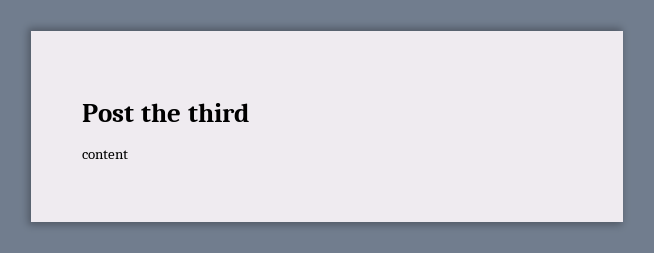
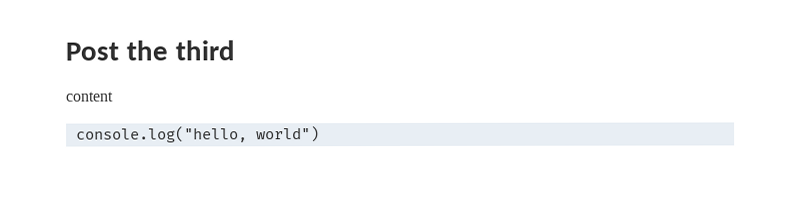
(128, 154) none -> [75,126,320,143] // console.log("hello, world")

